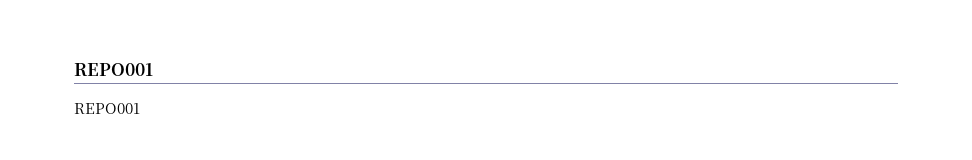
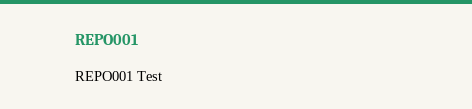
(140, 108) none -> [137,71,162,81] Test

